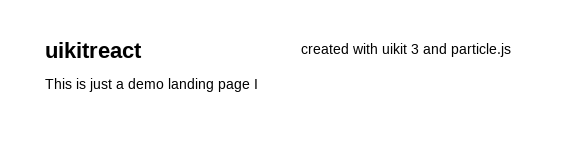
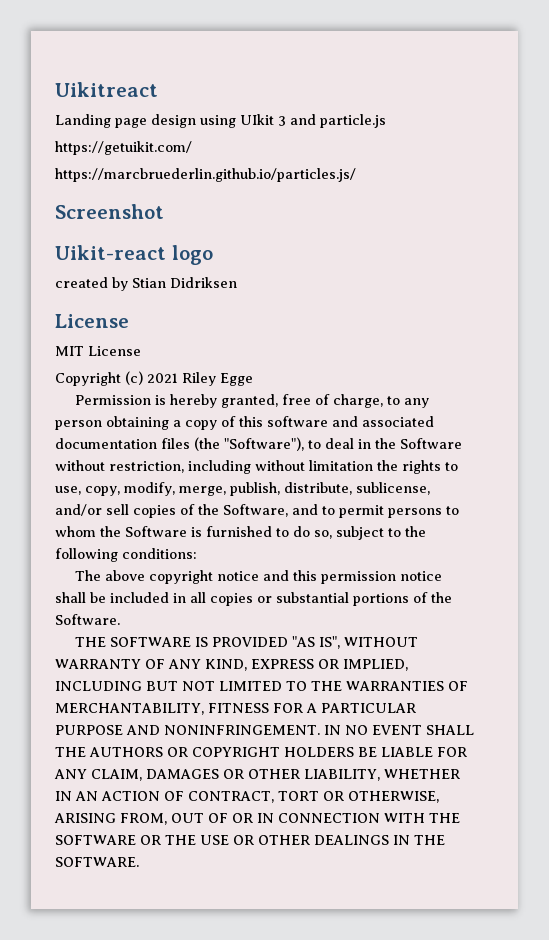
[45,42,142,58] [45,78,258,92] [301,43,511,57] uikitreact // This is just a demo landing page I created with uikit 3 and particle.js -> [55,82,158,97] [55,114,386,128] [55,141,192,155] [55,168,356,182] [55,204,164,219] [55,245,213,265] [55,277,237,291] [55,314,129,328] [55,346,141,356] [55,371,253,386] [74,394,429,408] [55,416,434,430] [55,437,462,451] [55,460,458,474] [55,482,430,496] [55,504,459,518] [55,526,426,540] [55,548,197,562] [74,570,442,584] [55,592,452,606] [55,614,120,625] [74,636,418,649] [55,659,408,671] [55,681,468,691] [55,703,416,715] [55,725,474,735] [55,747,467,757] [54,769,460,781] [55,791,439,803] [54,813,460,825] [55,835,445,845] [55,857,139,867] Uikitreact // Landing page design using UIkit 3 and particle.js // https://getuikit.com/ // https://marcbruederlin.github.io/particles.js/ // Screenshot // Uikit-react logo // created by Stian Didriksen // License // MIT License // Copyright (c) 2021 Riley Egge // Permission is hereby granted, free of charge, to any person obtaining a copy of this software and associated documentation files (the "Software"), to deal in the Software without restriction, including without limitation the rights to use, copy, modify, merge, publish, distribute, sublicense, and/or sell copies of the Software, and to permit persons to whom the Software is furnished to do so, subject to the following conditions: // The above copyright notice and this permission notice shall be included in all copies or substantial portions of the Software. // THE SOFTWARE IS PROVIDED "AS IS", WITHOUT WARRANTY OF ANY KIND, EXPRESS OR IMPLIED, INCLUDING BUT NOT LIMITED TO THE WARRANTIES OF MERCHANTABILITY, FITNESS FOR A PARTICULAR PURPOSE AND NONINFRINGEMENT. IN NO EVENT SHALL THE AUTHORS OR COPYRIGHT HOLDERS BE LIABLE FOR ANY CLAIM, DAMAGES OR OTHER LIABILITY, WHETHER IN AN ACTION OF CONTRACT, TORT OR OTHERWISE, ARISING FROM, OUT OF OR IN CONNECTION WITH THE SOFTWARE OR THE USE OR OTHER DEALINGS IN THE SOFTWARE.

